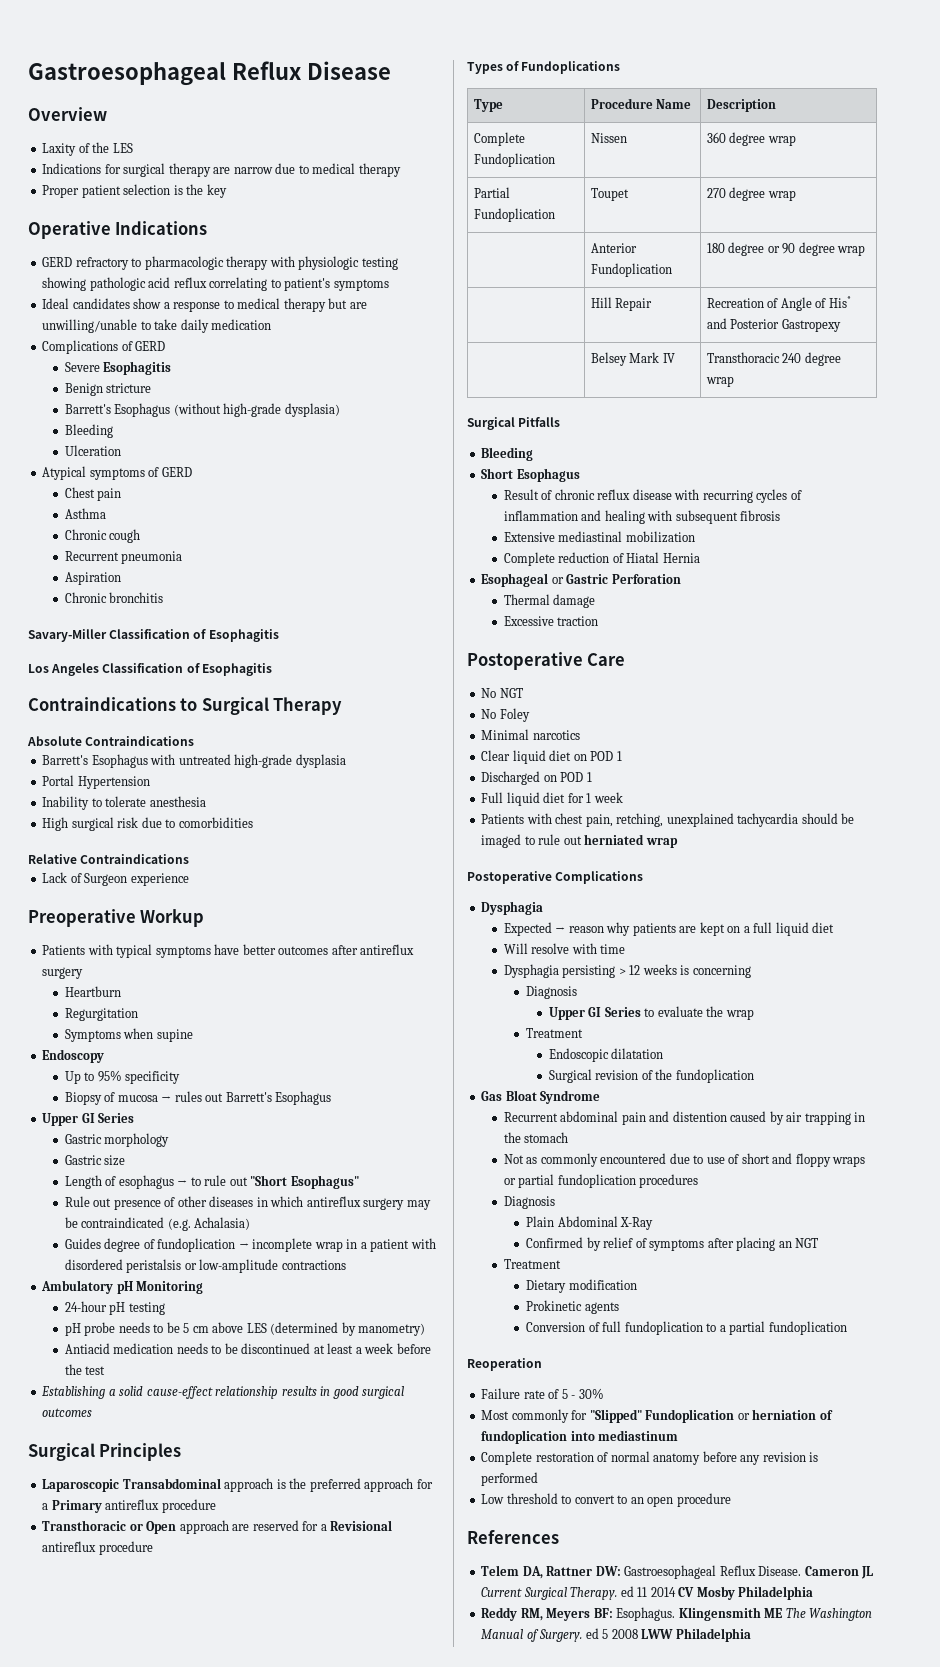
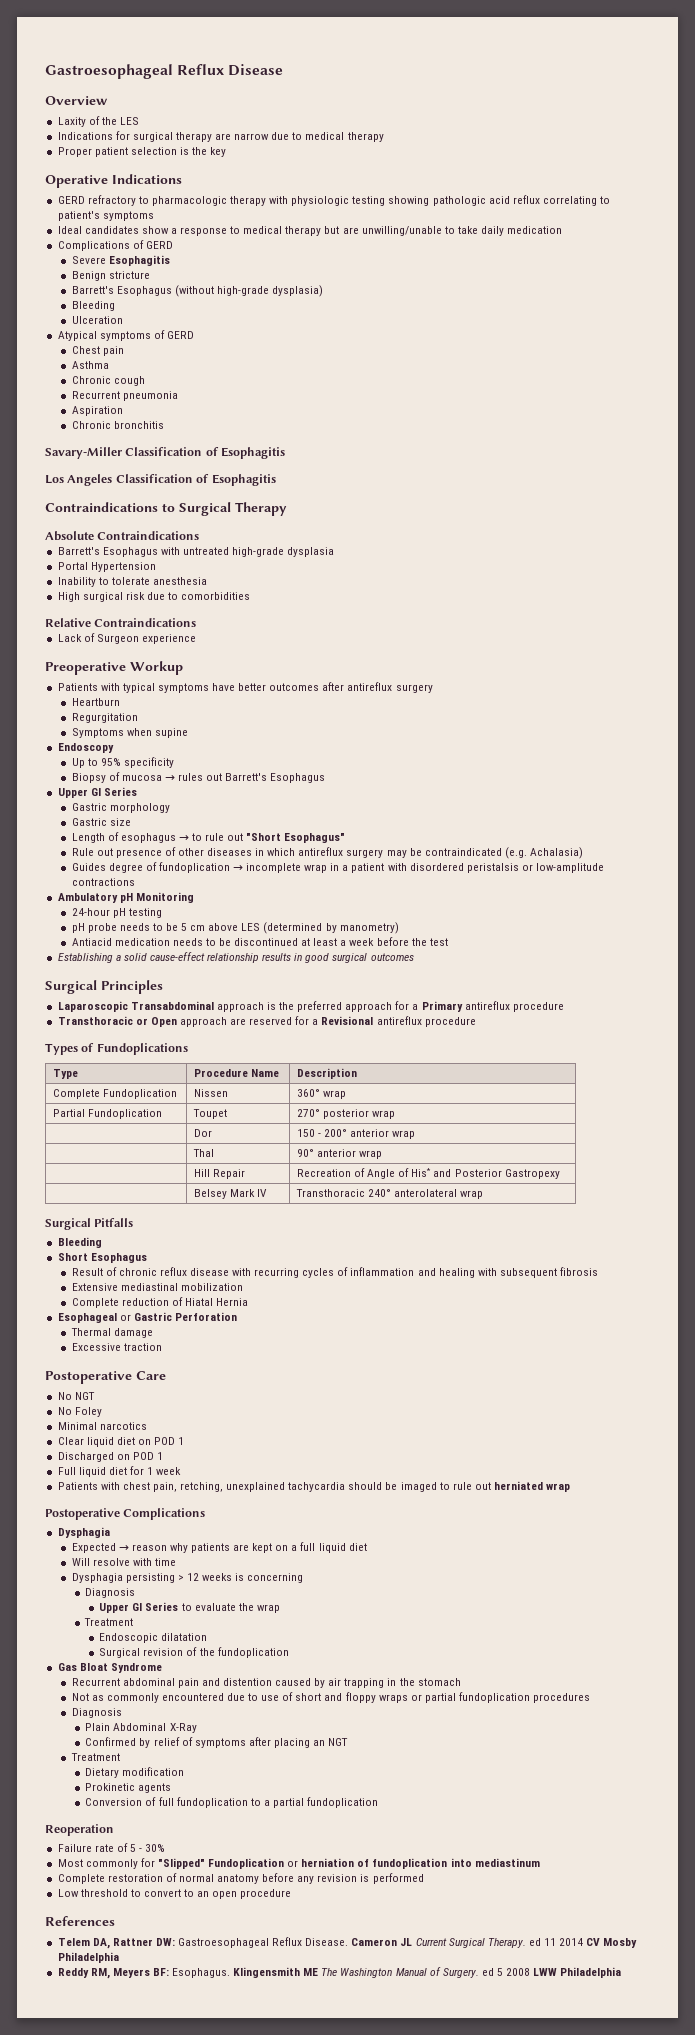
[706,132,766,146] 360 degree -> [296,1089,320,1097] 360°
[706,187,796,201] [590,243,637,253] [590,263,672,277] [706,242,835,256] 270 degree wrap // | Anterior Fundoplication | 180 degree or 90 degree -> [296,1109,396,1119] [193,1129,212,1137] [296,1129,416,1139] [192,1149,214,1157] [296,1149,357,1157] 270° posterior wrap // | Dor | 150 - 200° anterior wrap // | Thal | 90° anterior
[782,352,841,366] 240 degree -> [368,1189,458,1197] 240° anterolateral

